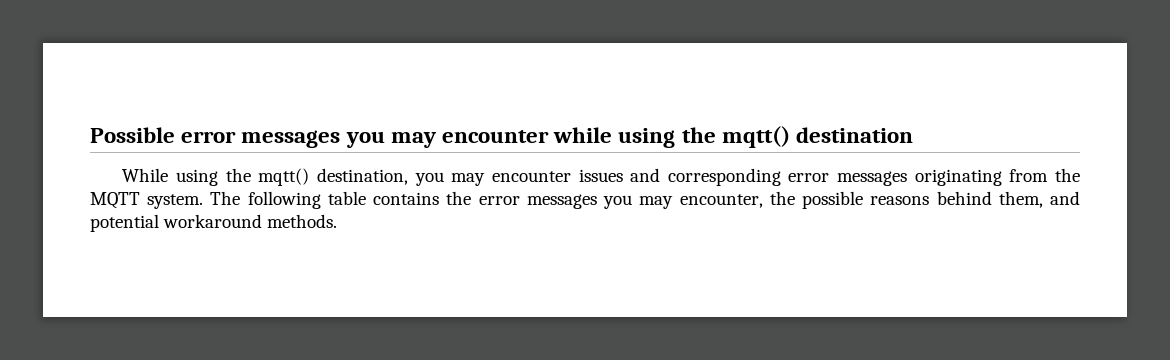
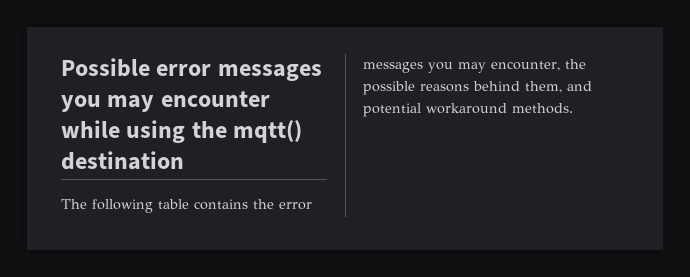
[122,168,1080,186] [90,192,204,209] While using the mqtt() destination, you may encounter issues and corresponding error messages originating from the MQTT system. -> (184, 160) none

